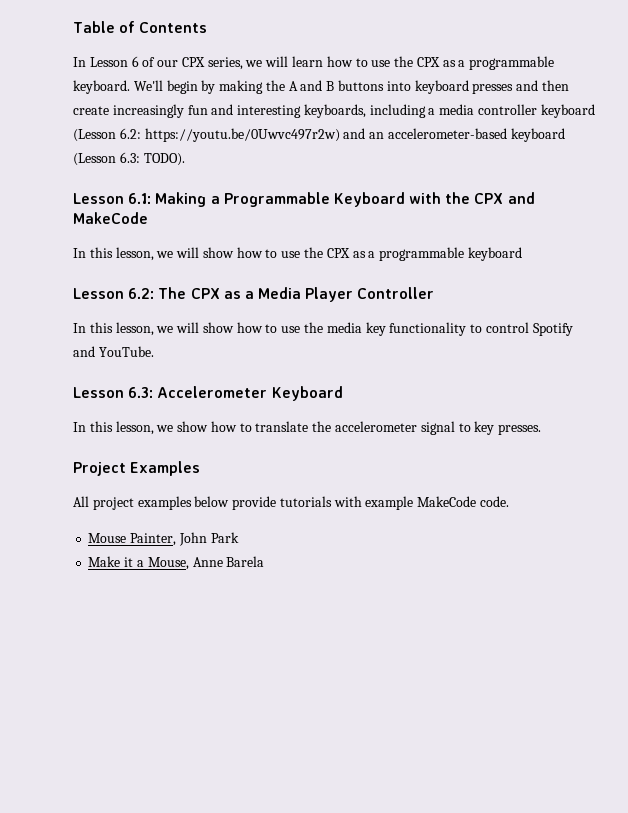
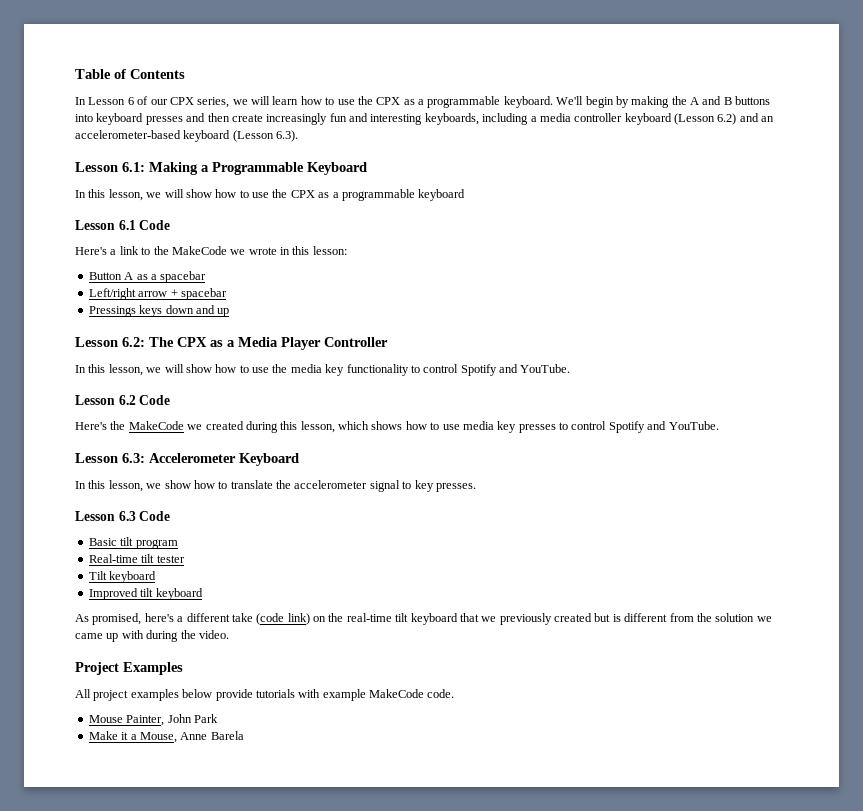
[119,128,340,142] 6.2: https://youtu.be/0Uwvc497r2w) -> [717,113,737,125] 6.2)
[119,152,185,166] 6.3: TODO). -> [276,130,299,142] 6.3).
[409,192,535,204] [73,212,148,224] with the CPX and MakeCode -> (367, 168) none
(522, 254) none -> [75,220,171,230] [75,246,347,255] [88,271,207,283] [88,288,227,300] [88,305,230,317] // Lesson 6.1 Code // Here's a link to the MakeCode we wrote in this lesson: // Button A as a spacebar // Left/right arrow + spacebar // Pressings keys down and up
(154, 351) none -> [75,395,171,405] [75,421,719,433] // Lesson 6.2 Code // Here's the MakeCode we created during this lesson, which shows how to use media key presses to control Spotify and YouTube.
(542, 429) none -> [75,511,171,521] [88,537,178,549] [88,554,185,563] [88,571,157,583] [88,588,203,600] [75,613,772,625] [75,630,229,642] // Lesson 6.3 Code // Basic tilt program // Real-time tilt tester // Tilt keyboard // Improved tilt keyboard // As promised, here's a different take (code link) on the real-time tilt keyboard that we previously created but is different from the solution we came up with during the video.

